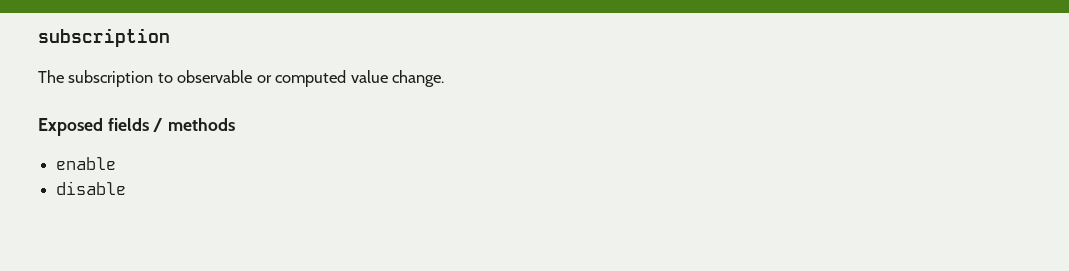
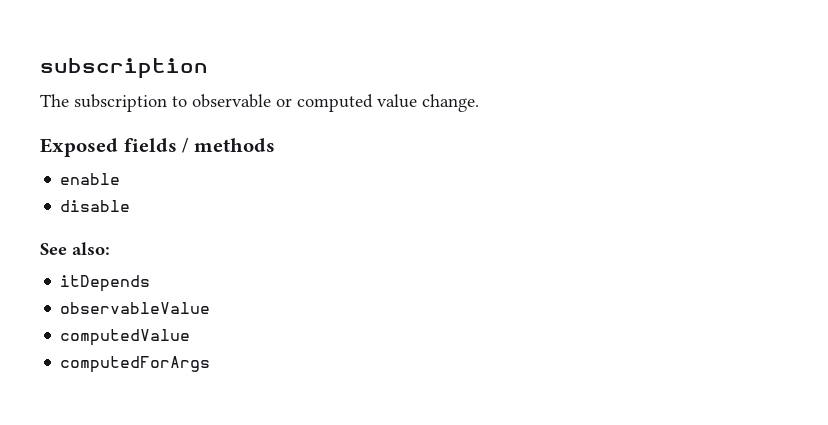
(127, 188) none -> [40,242,110,255] [60,275,151,292] [60,302,211,314] [60,329,191,346] [60,356,211,373] // See also: // itDepends // observableValue // computedValue // computedForArgs

